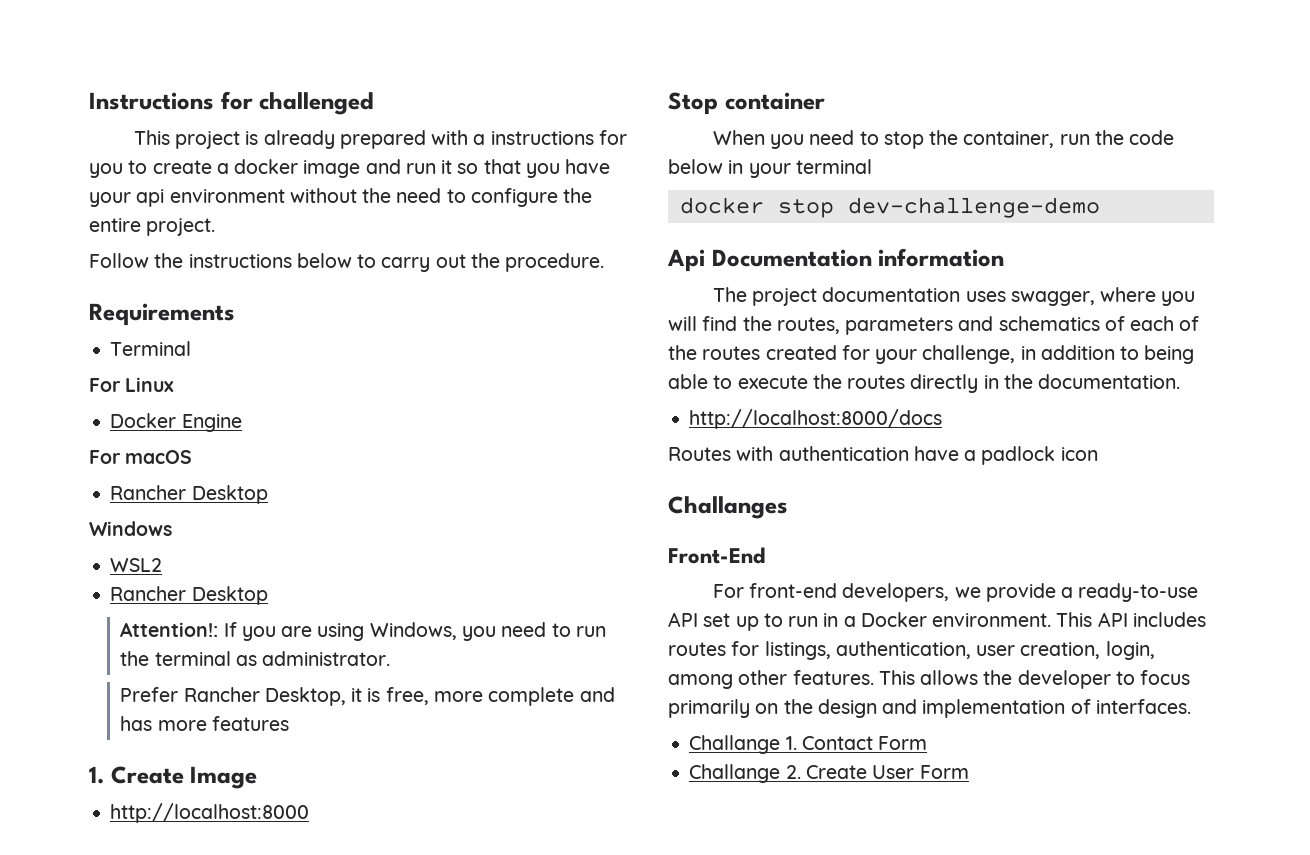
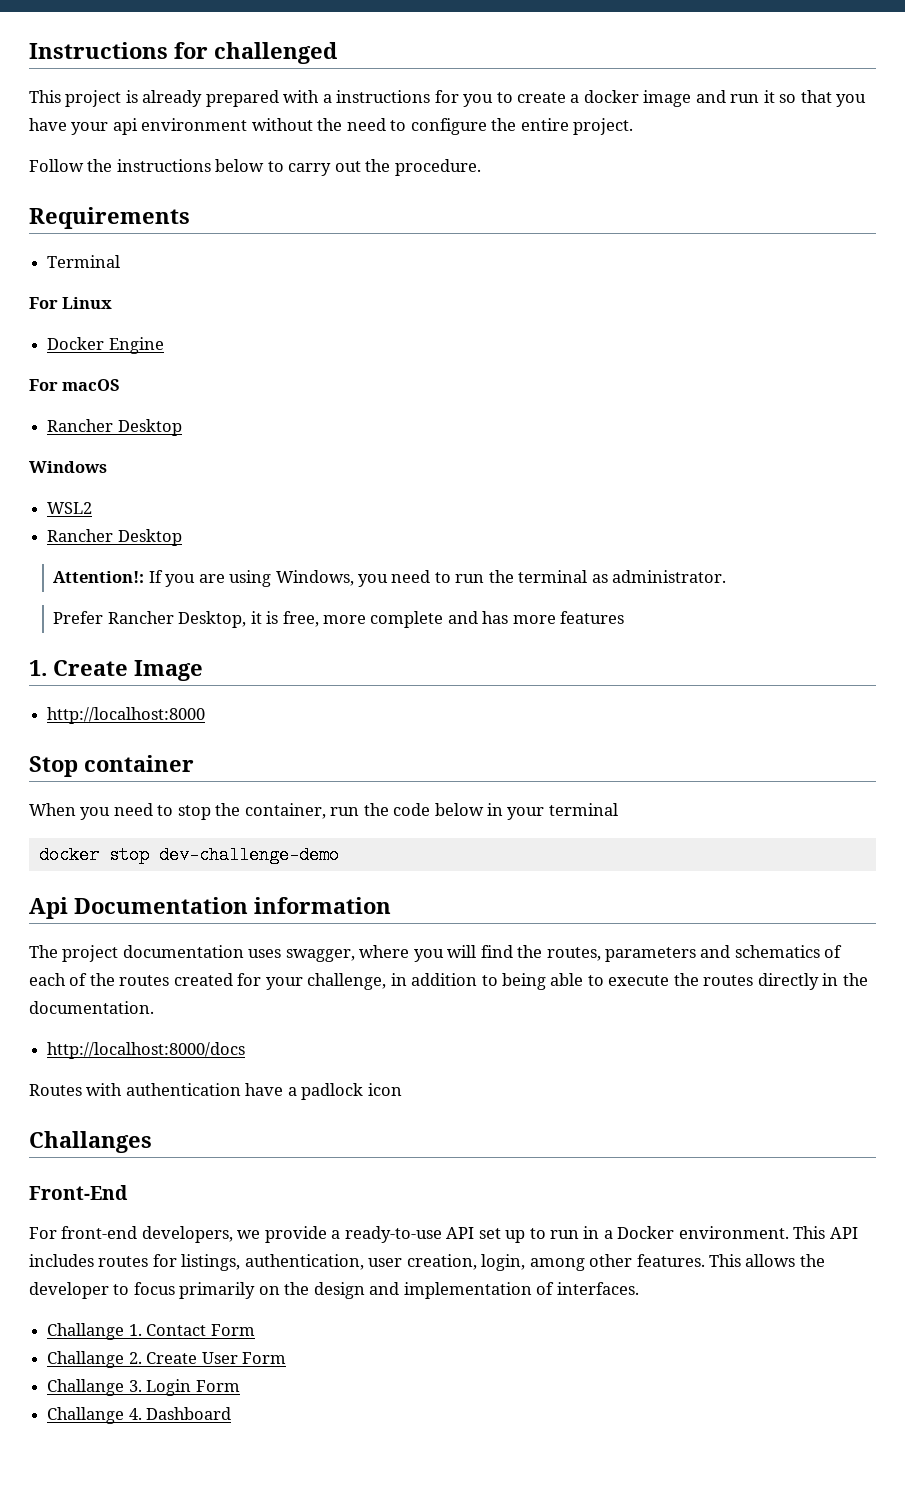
(969, 772) none -> [47,1379,240,1396] [47,1407,232,1424] // Challange 3. Login Form // Challange 4. Dashboard

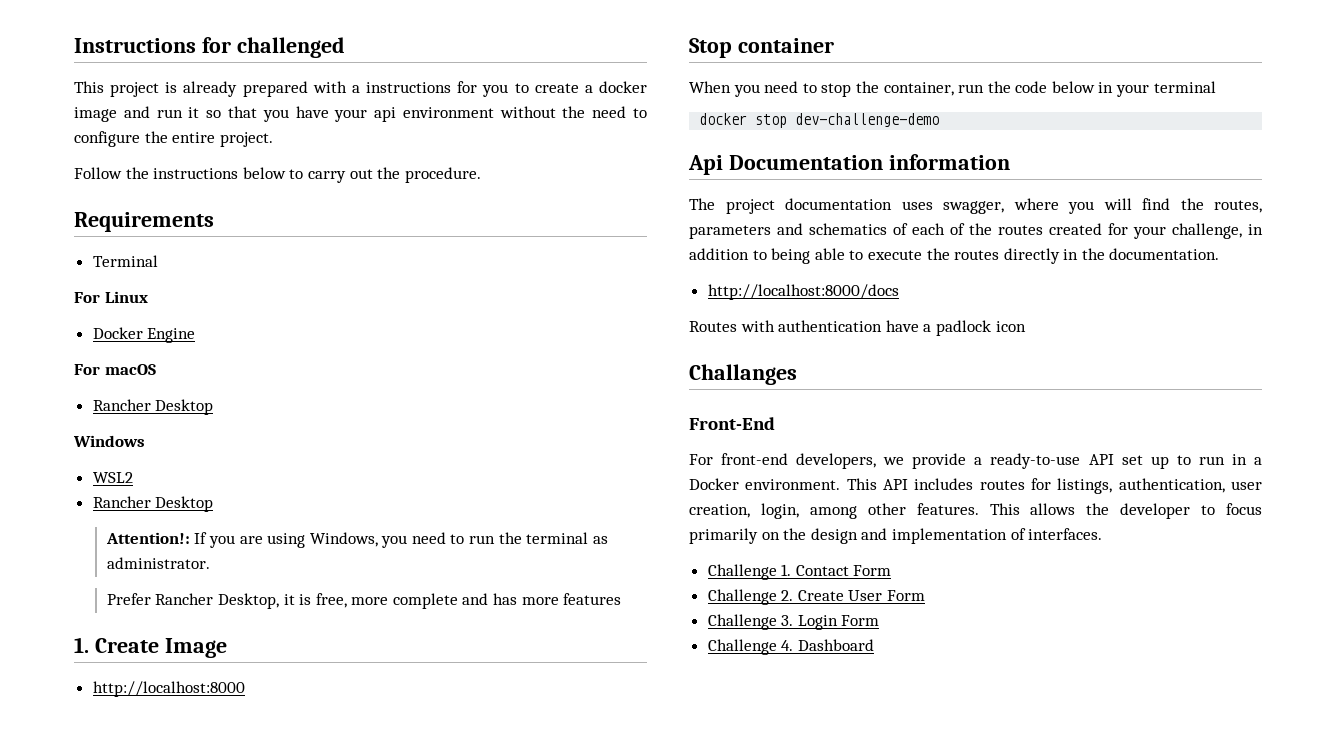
[47,1323,125,1340] Challange -> [707,564,777,580] Challenge
[47,1351,125,1368] Challange -> [707,589,777,605] Challenge
[47,1379,125,1396] Challange -> [707,614,777,630] Challenge
[47,1407,125,1424] Challange -> [707,639,777,655] Challenge

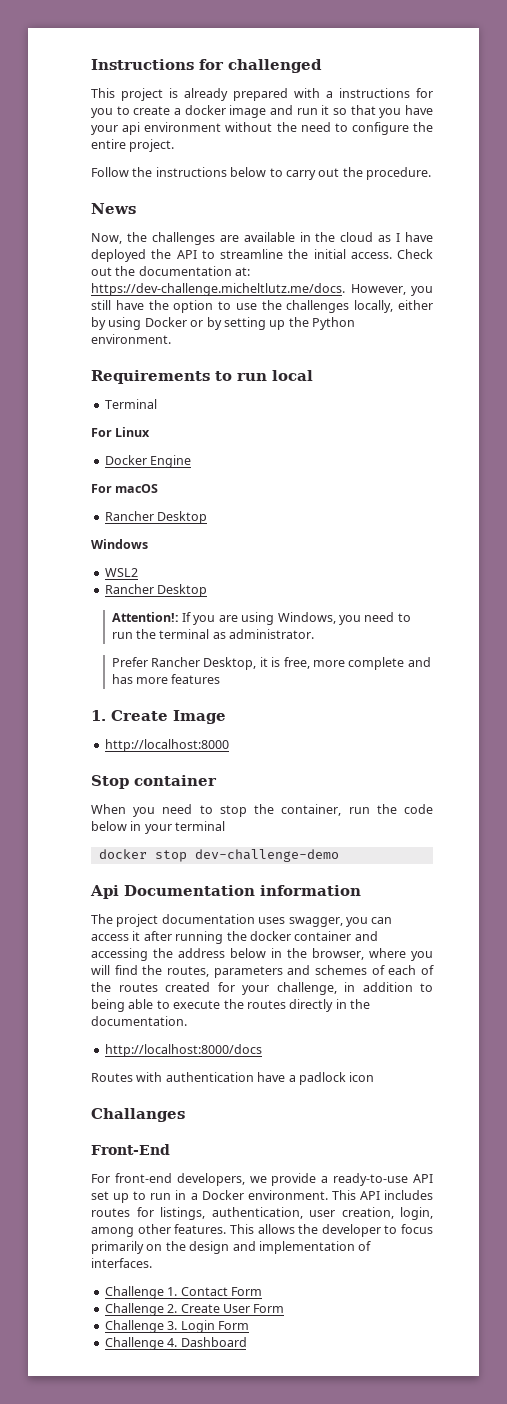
[74,212,214,232] Requirements -> [91,203,136,214] [91,232,433,245] [91,249,433,262] [91,266,251,276] [91,283,433,296] [91,300,433,313] [91,317,355,330] [91,334,171,344] [91,370,313,384] News // Now, the challenges are available in the cloud as I have deployed the API to streamline the initial access. Check out the documentation at: https://dev-challenge.micheltlutz.me/docs. However, you still have the option to use the challenges locally, either by using Docker or by setting up the Python environment. // Requirements to run local
(1004, 207) none -> [345,917,393,927] [91,931,378,944] [91,948,364,961] you can access it after running the docker container and accessing the address below in the browser,
[809,223,887,235] schematics -> [315,965,367,975] schemes

